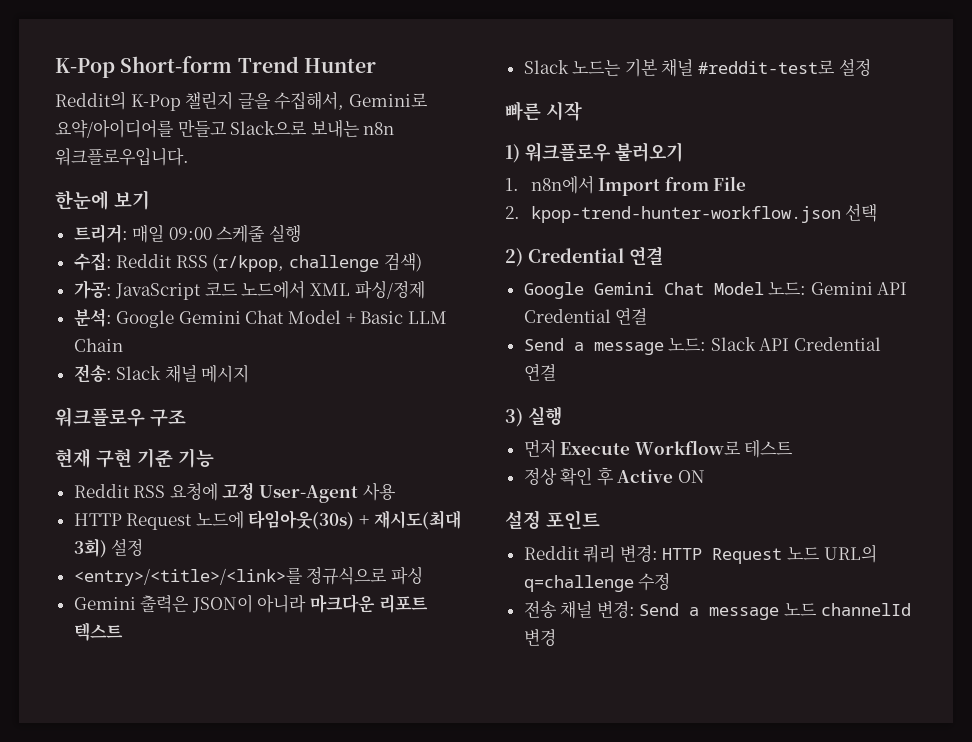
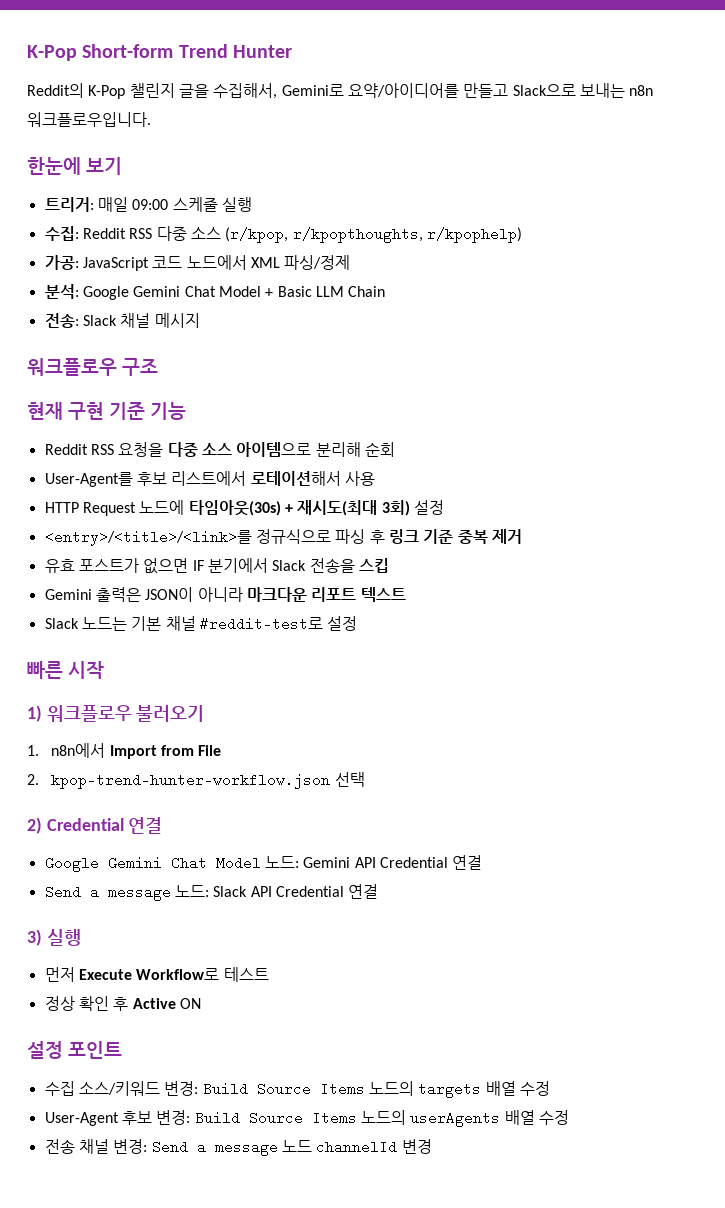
[212,253,422,272] (r/kpop, challenge 검색) -> [156,226,522,243] 다중 소스 (r/kpop, r/kpopthoughts, r/kpophelp)
[169,482,359,503] 요청에 고정 User-Agent -> [118,442,395,457] [44,471,341,487] 요청을 다중 소스 아이템으로 분리해 순회 // User-Agent를 후보 리스트에서 로테이션해서
(423, 575) none -> [369,529,522,544] [44,558,389,574] 후 링크 기준 중복 제거 // 유효 포스트가 없으면 IF 분기에서 Slack 전송을 스킵
[523,544,877,564] [523,575,634,592] Reddit 쿼리 변경: HTTP Request 노드 URL의 q=challenge -> [44,1081,550,1098] [44,1110,535,1127] 수집 소스/키워드 변경: Build Source Items 노드의 targets 배열 수정 // User-Agent 후보 변경: Build Source Items 노드의 userAgents 배열

